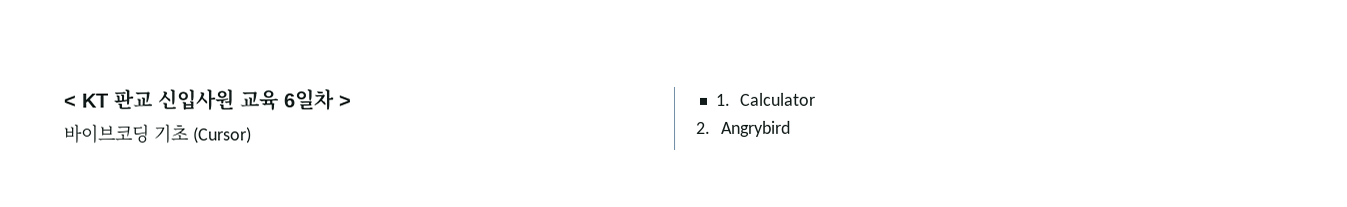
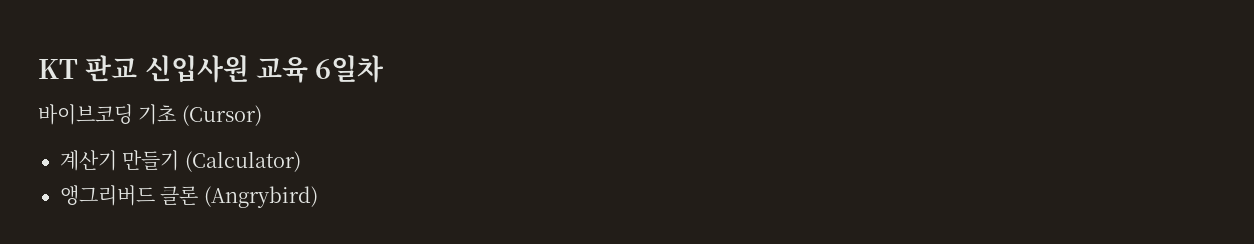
[63,95,77,108] < -> (38, 69) none
[338,95,352,108] > -> (385, 69) none
[714,92,817,106] [696,120,791,137] 1. Calculator // 2. Angrybird -> [60,150,301,172] [60,185,318,208] 계산기 만들기 (Calculator) // 앵그리버드 클론 (Angrybird)

